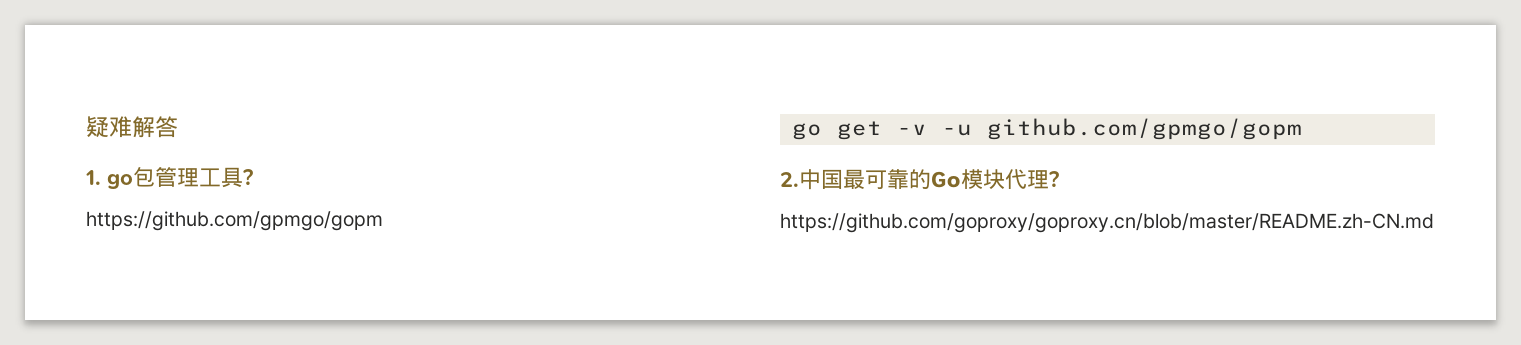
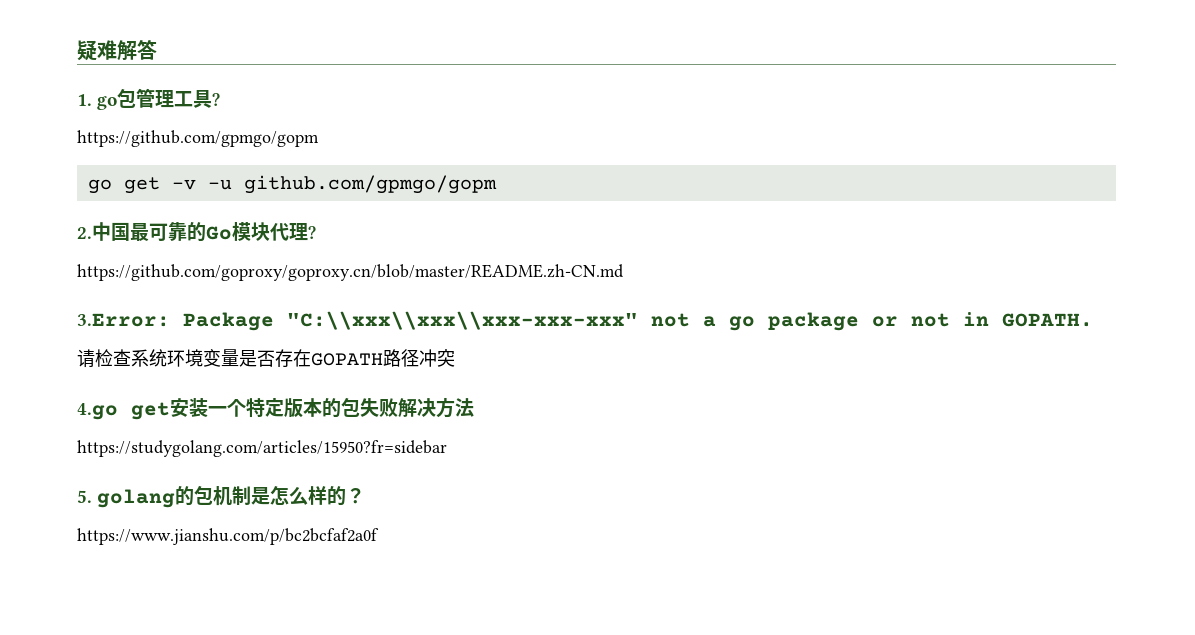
(1434, 223) none -> [77,311,1093,331] [77,349,455,368] [77,397,474,420] [77,440,447,457] [77,485,366,508] [77,528,379,545] // 3.Error: Package "C:\\xxx\\xxx\\xxx-xxx-xxx" not a go package or not in GOPATH. // 请检查系统环境变量是否存在GOPATH路径冲突 // 4.go get安装一个特定版本的包失败解决方法 // https://studygolang.com/articles/15950?fr=sidebar // 5. golang的包机制是怎么样的？ // https://www.jianshu.com/p/bc2bcfaf2a0f

